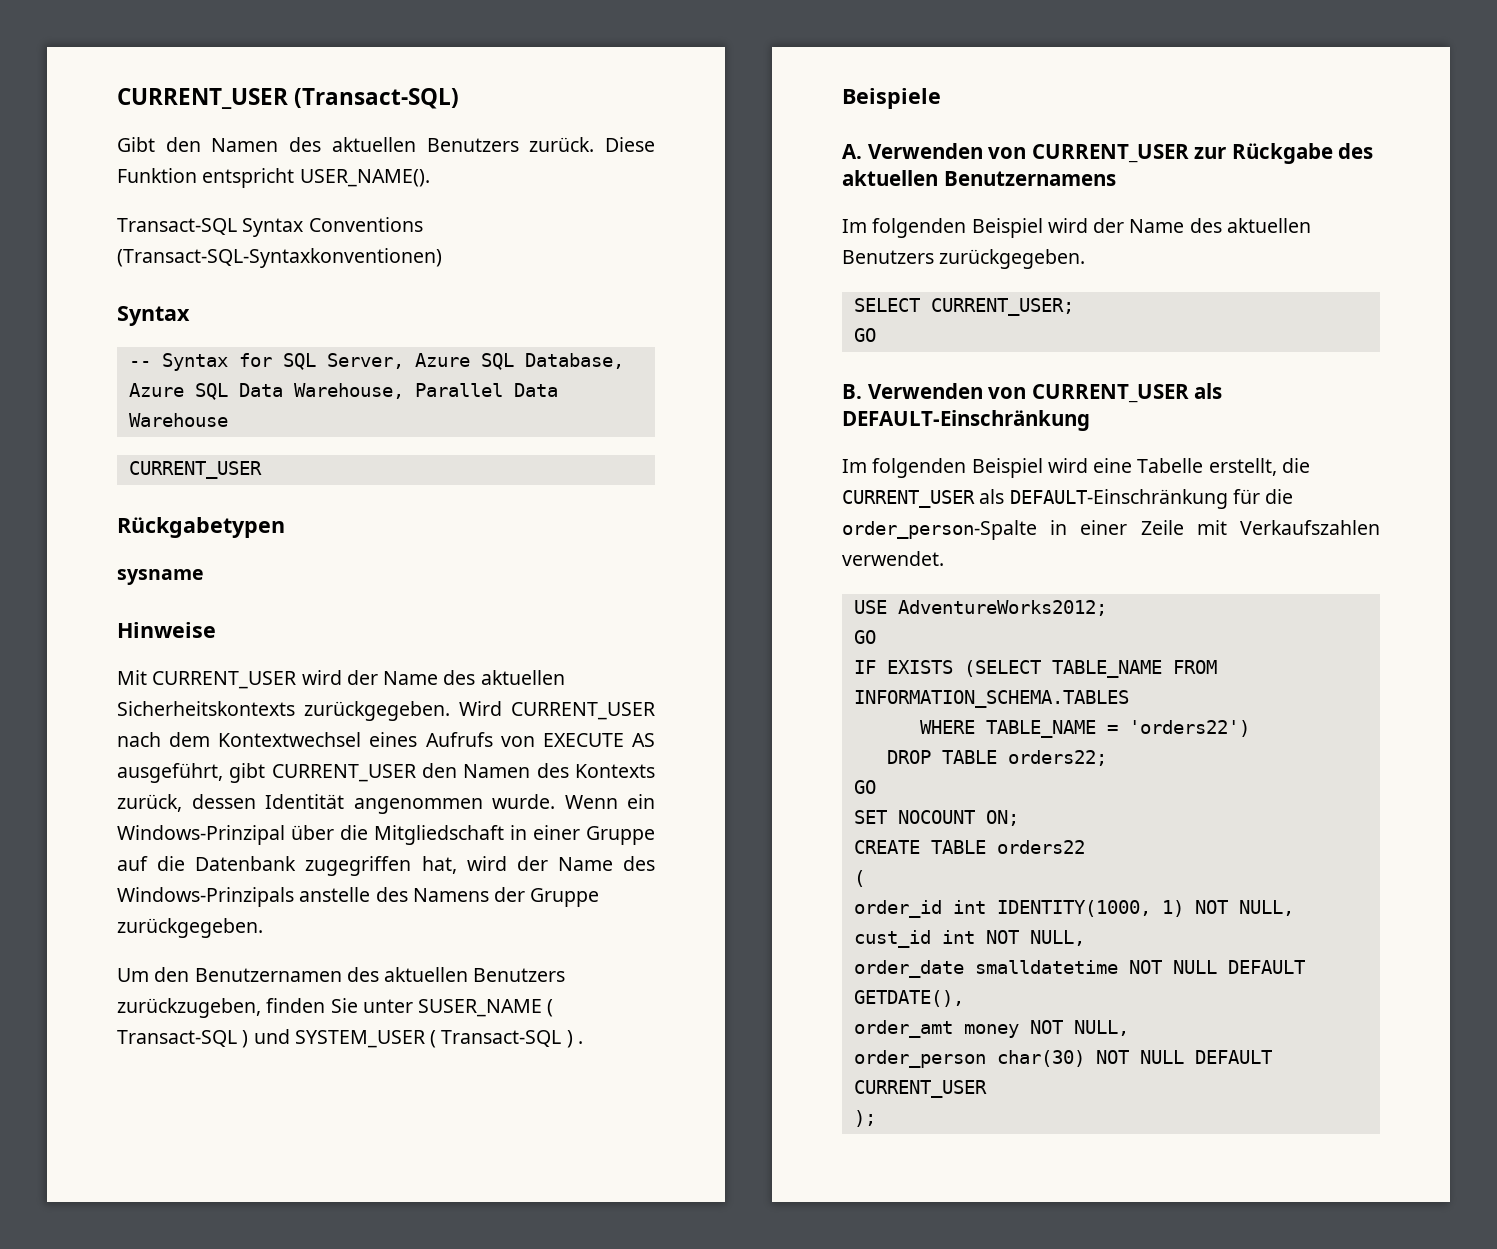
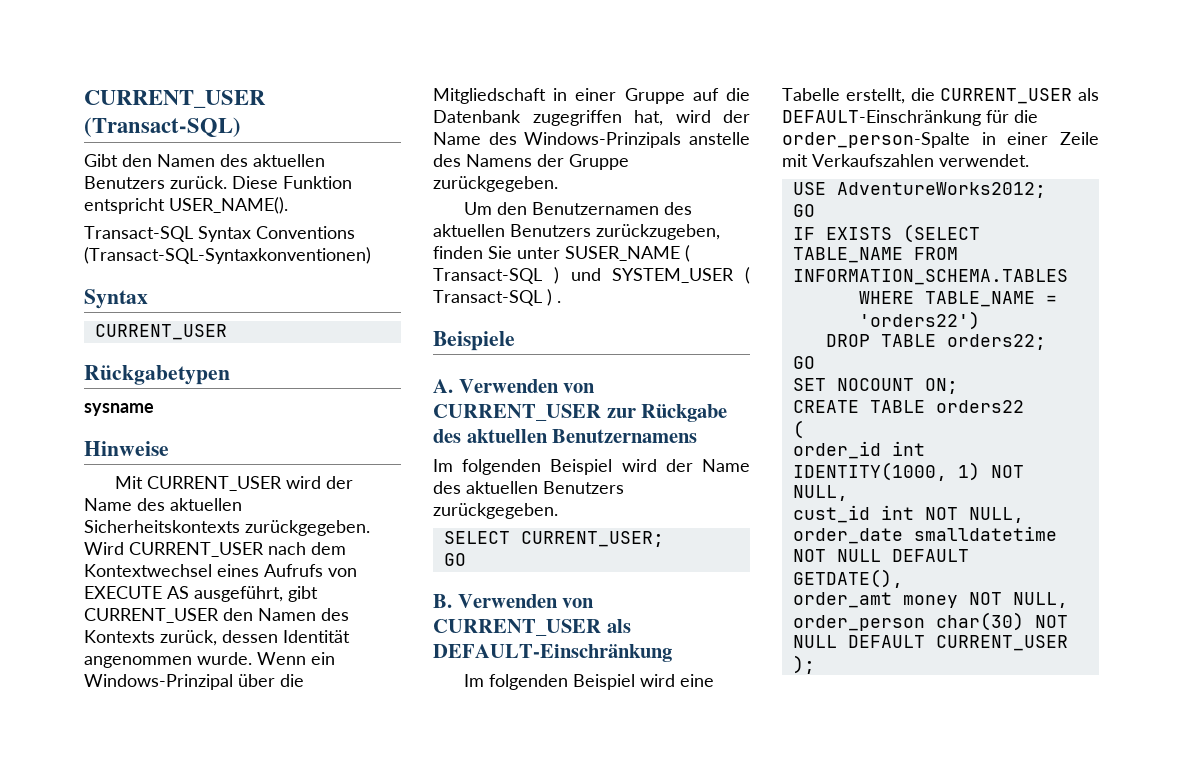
[128,353,624,371] [128,383,558,400] [128,413,228,427] // -- Syntax for SQL Server, Azure SQL Database, Azure SQL Data Warehouse, Parallel Data Warehouse -> (148, 299) none

